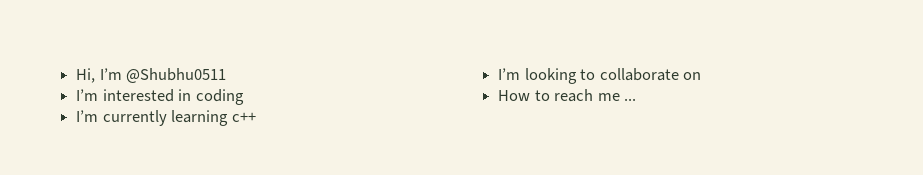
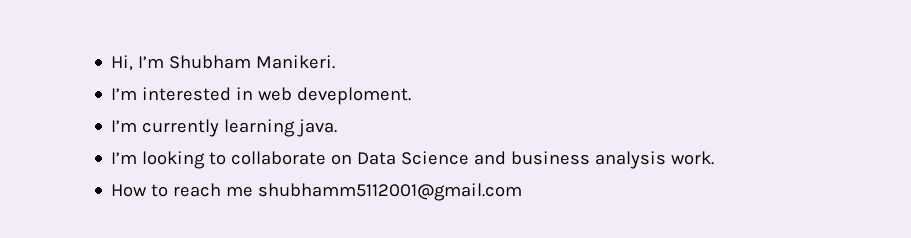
[126,68,227,83] @Shubhu0511 -> [169,55,336,69] Shubham Manikeri.
[195,89,244,105] coding -> [258,87,412,105] web deveploment.
[231,112,256,122] c++ -> [297,119,338,137] java.
(701, 76) none -> [357,151,715,169] Data Science and business analysis work.
[623,98,636,101] ... -> [258,183,523,201] shubhamm5112001@gmail.com

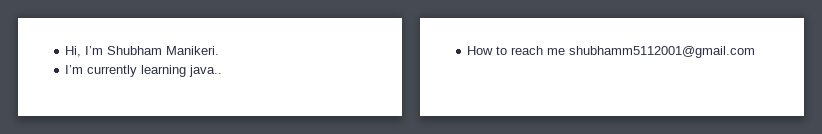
[142,87,412,105] [111,119,338,137] [111,151,715,169] interested in web deveploment. // I’m currently learning java. // I’m looking to collaborate on Data Science and business analysis work. -> [87,65,223,77] currently learning java..

